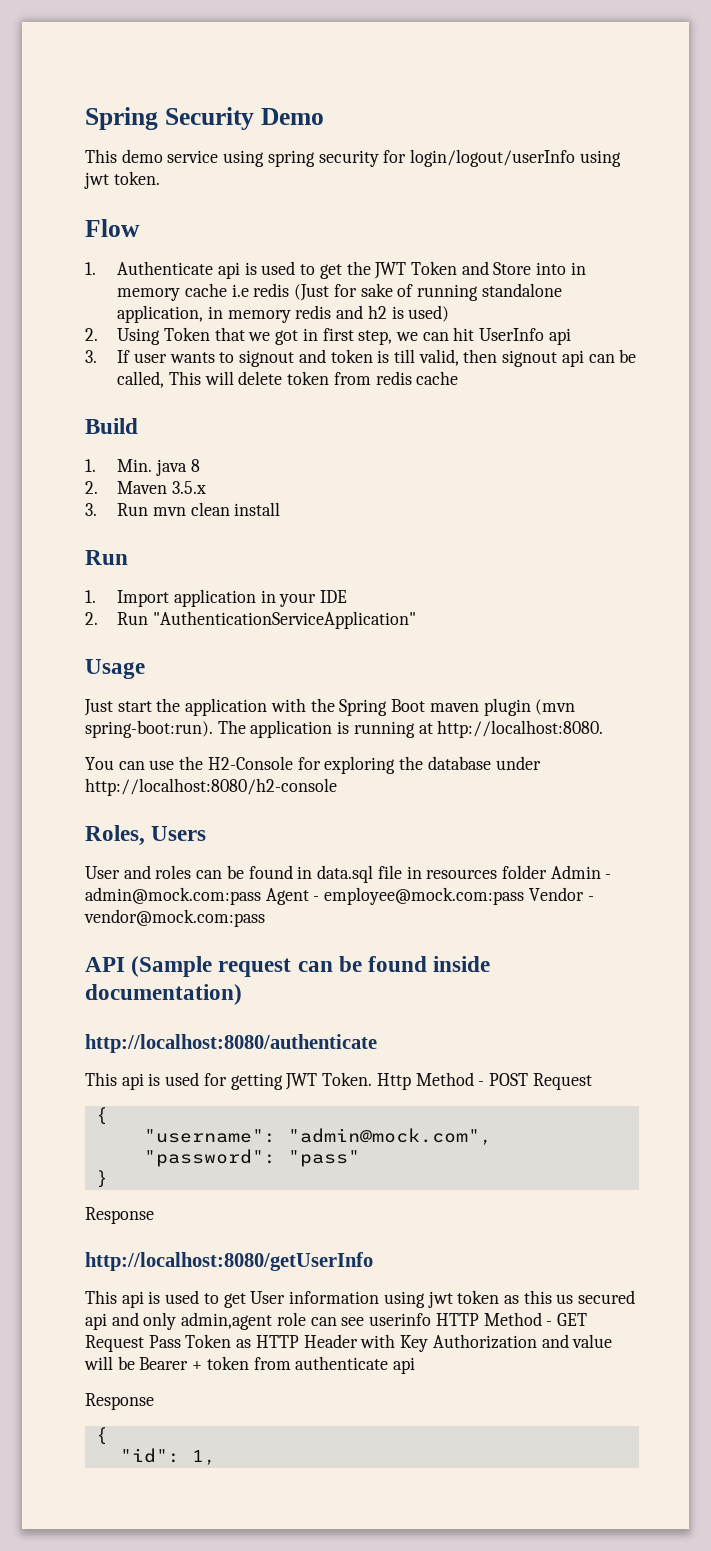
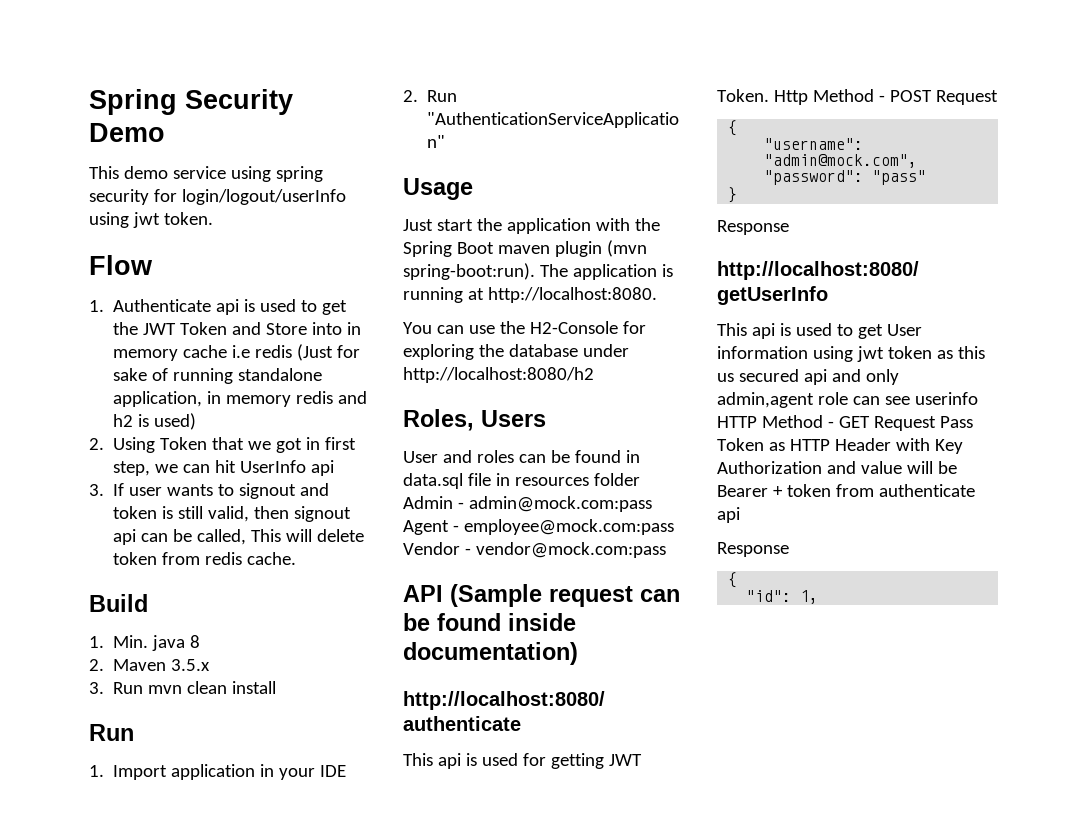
[393,349,415,363] till -> [178,506,204,519] still
[416,371,459,385] cache -> [247,552,297,565] cache.
[85,778,337,796] http://localhost:8080/h2-console -> [403,367,594,383] http://localhost:8080/h2

